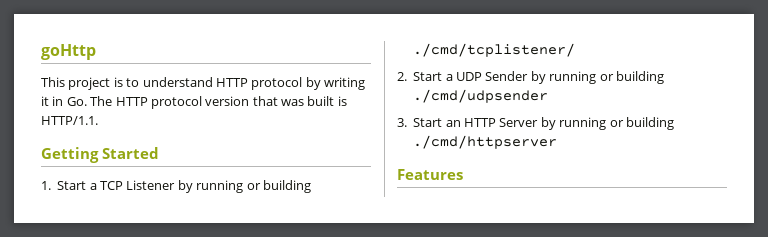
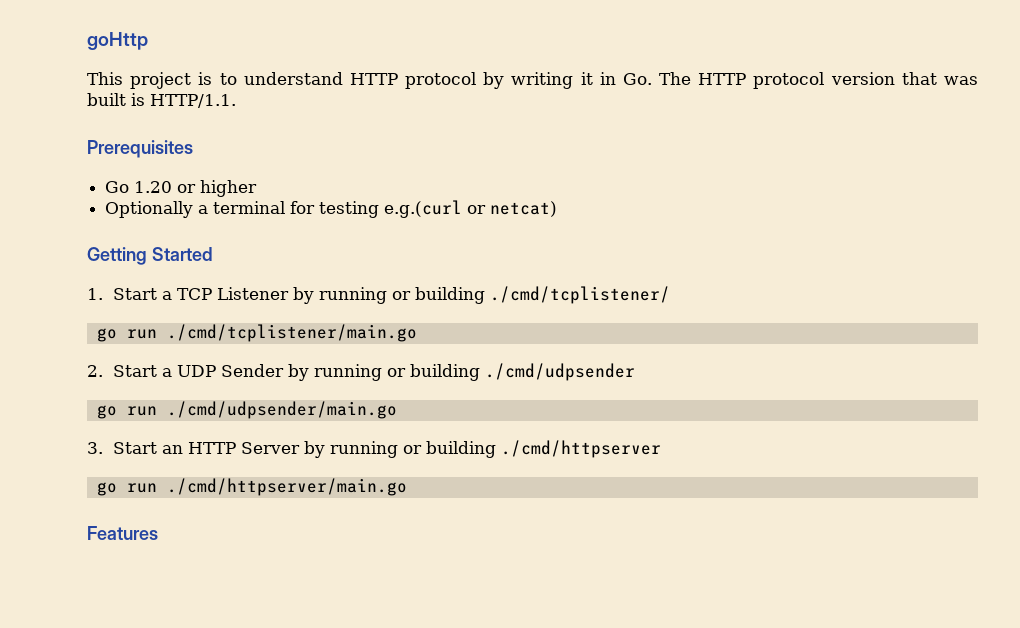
(98, 120) none -> [87,140,193,158] [105,180,258,197] [105,200,558,218] // Prerequisites // Go 1.20 or higher // Optionally a terminal for testing e.g.(curl or netcat)
(576, 50) none -> [96,324,417,342] // go run ./cmd/tcplistener/main.go
(549, 96) none -> [96,401,397,419] // go run ./cmd/udpsender/main.go
(558, 142) none -> [96,478,407,496] // go run ./cmd/httpserver/main.go

